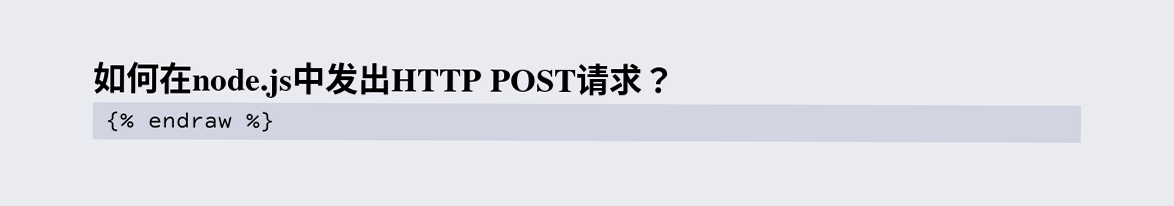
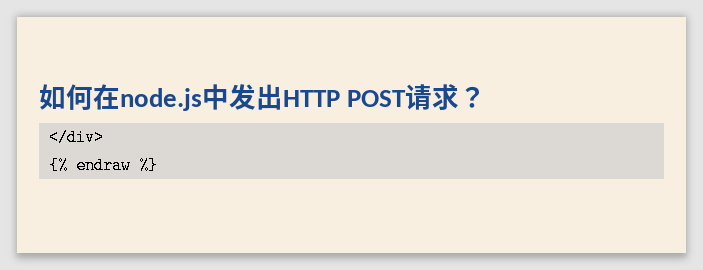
(676, 80) none -> [49,129,105,146] // </div>

